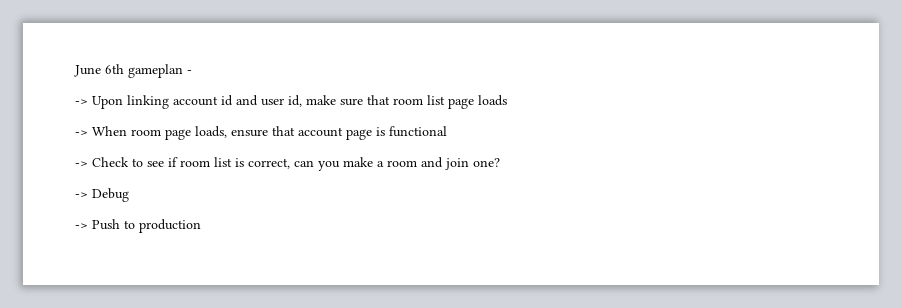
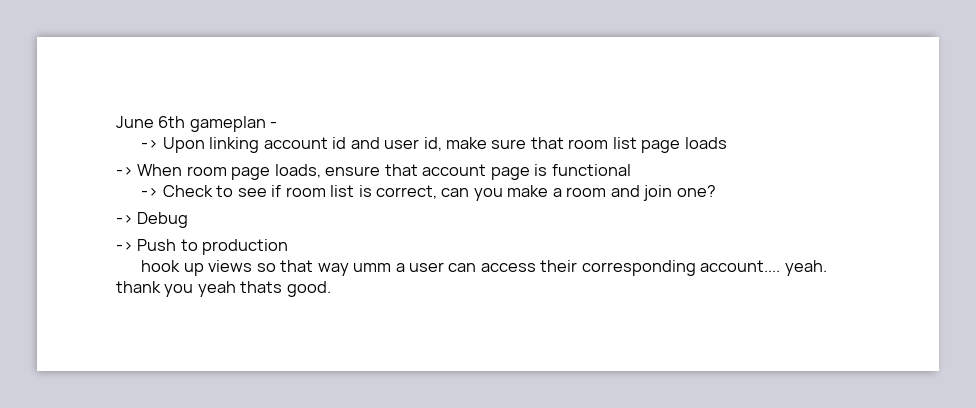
(201, 226) none -> [141,260,827,276] [116,281,331,297] // hook up views so that way umm a user can access their corresponding account.... yeah. thank you yeah thats good.

